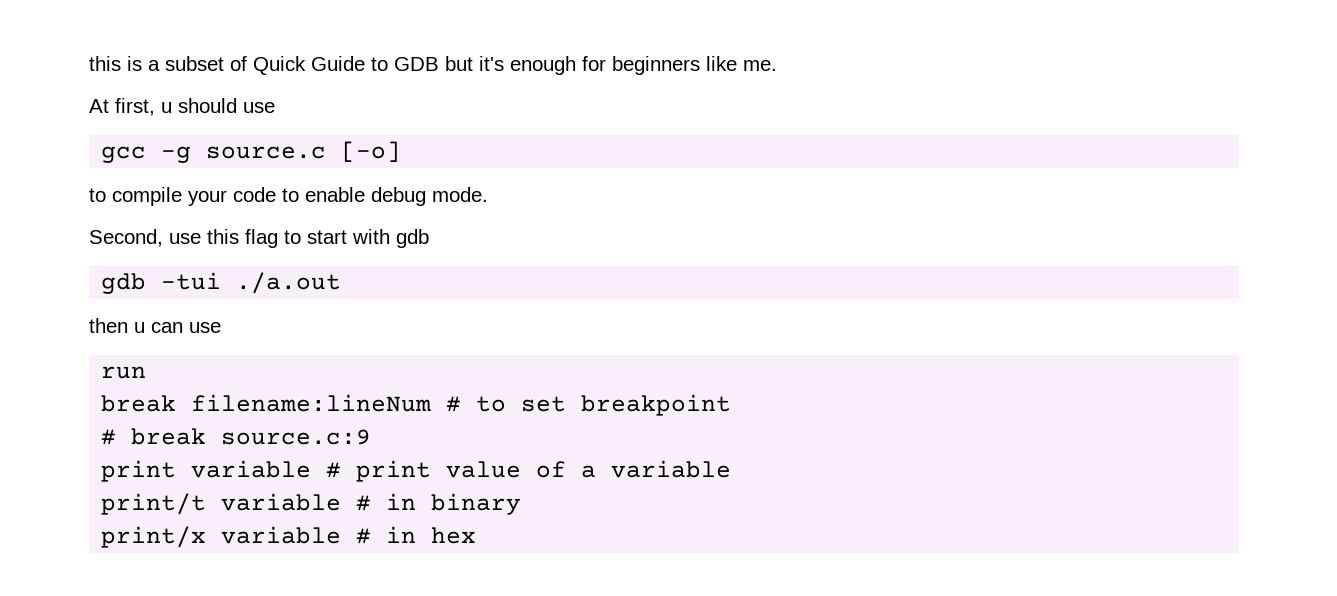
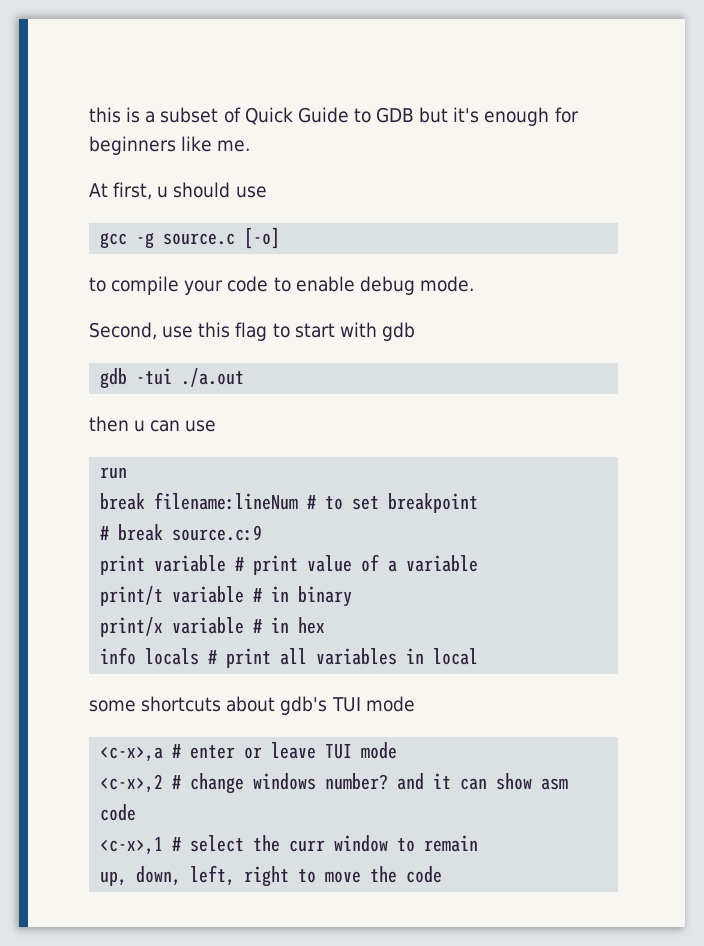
(477, 535) none -> [100,647,479,668] [89,696,415,715] [100,742,398,762] [100,773,569,794] [100,804,137,821] [100,835,479,855] [100,865,443,887] // info locals # print all variables in local // some shortcuts about gdb's TUI mode // <c-x>,a # enter or leave TUI mode // <c-x>,2 # change windows number? and it can show asm code // <c-x>,1 # select the curr window to remain // up, down, left, right to move the code

